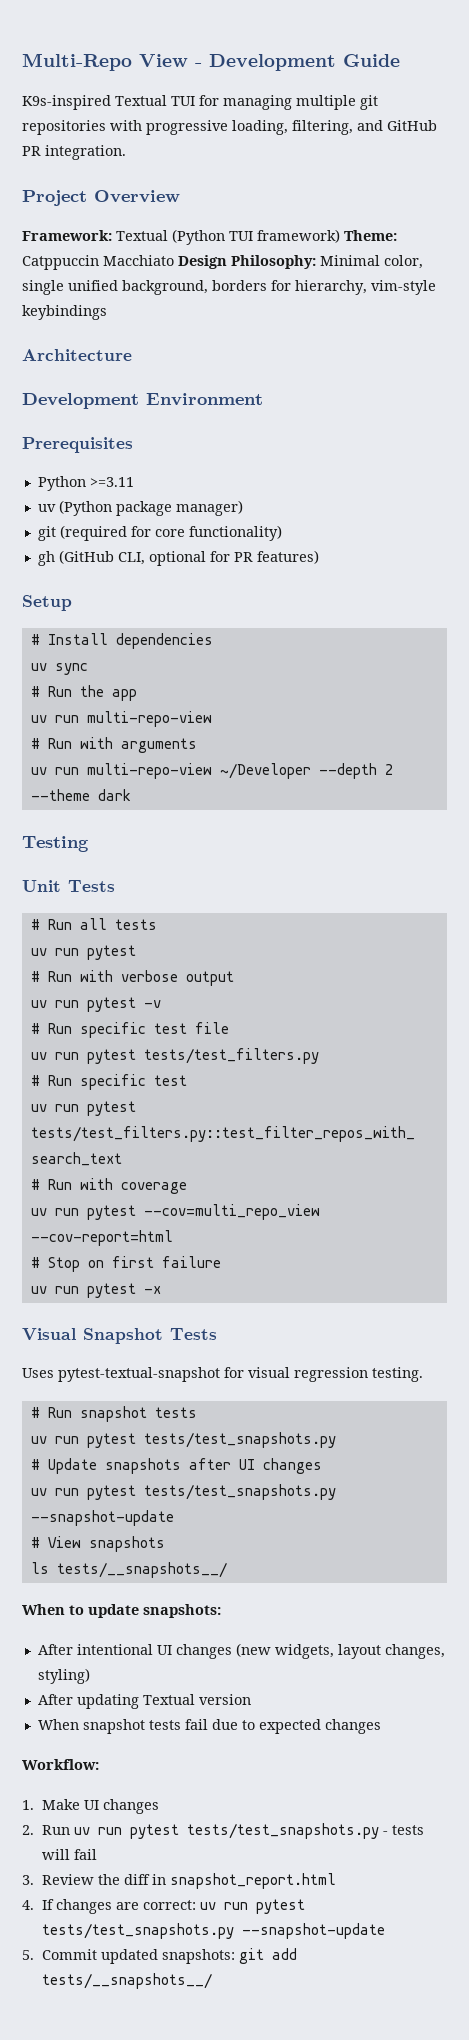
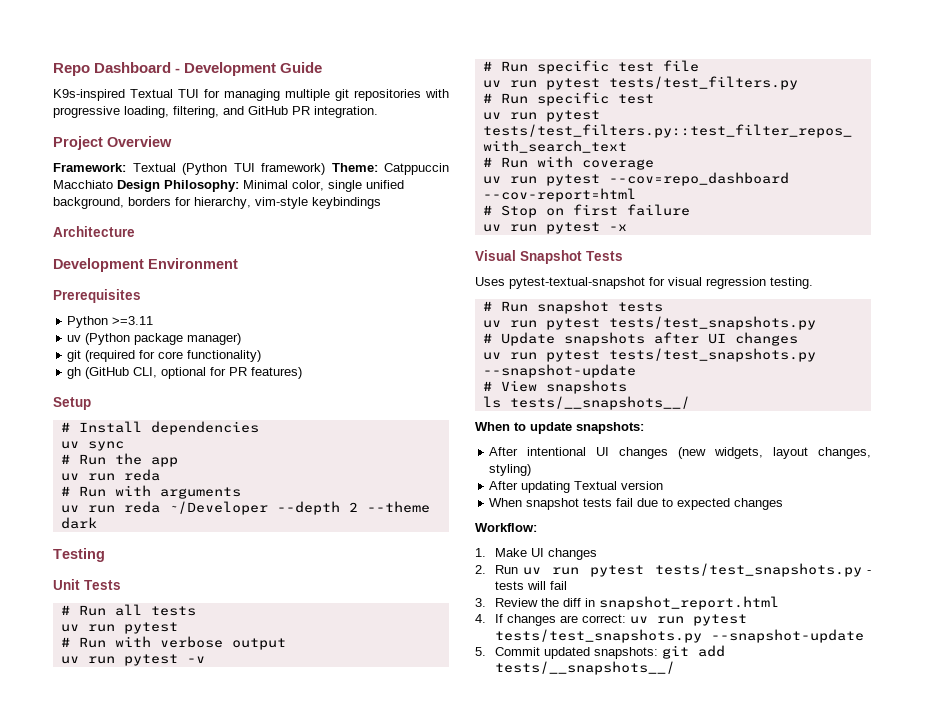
[22,53,188,71] Multi-Repo View -> [53,62,172,76] Repo Dashboard
[86,711,212,727] multi-repo-view -> [123,469,160,481] reda
[86,763,212,779] multi-repo-view -> [123,501,160,513] reda
[143,1204,320,1220] --cov=multi_repo_view -> [608,172,789,186] --cov=repo_dashboard

